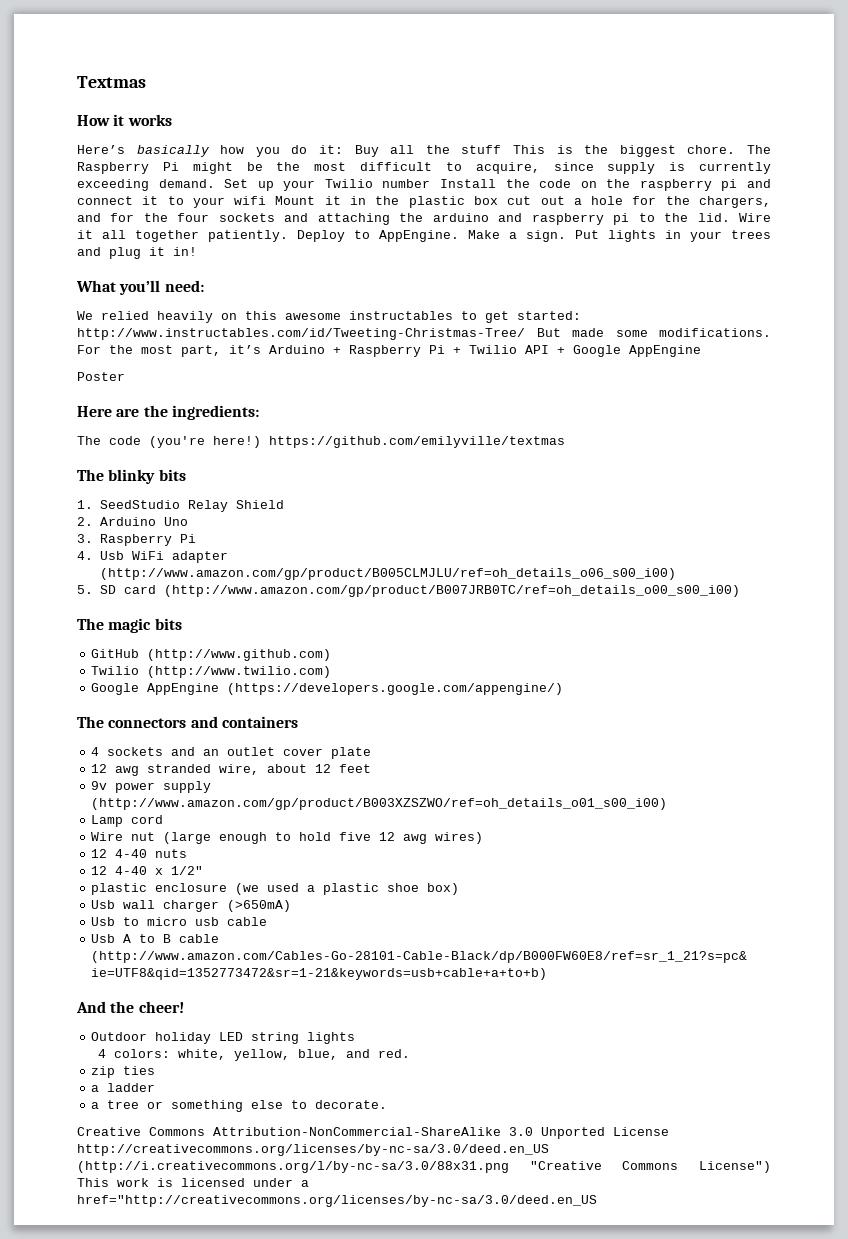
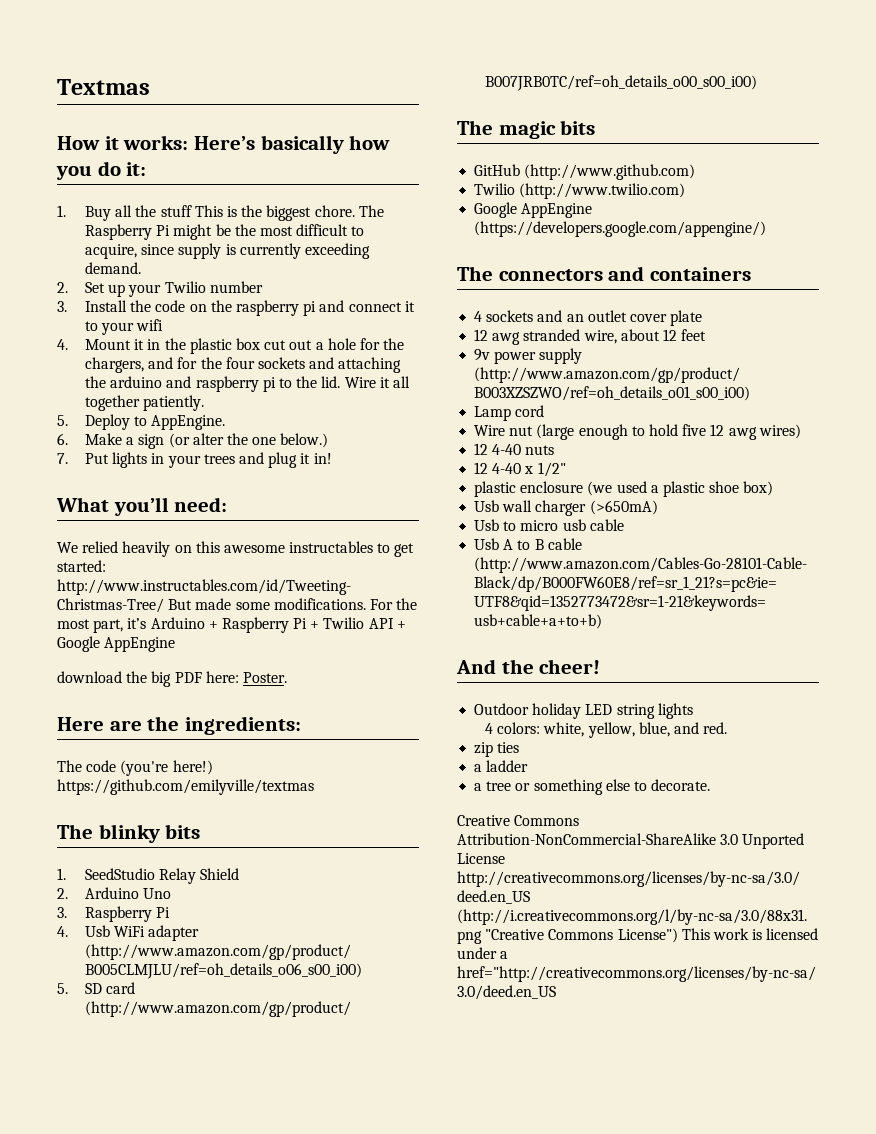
[127,114,172,126] works // -> [123,135,189,150] works:
(343, 149) none -> [57,205,66,217] // 1.
(215, 183) none -> [57,282,68,293] // 2.
(431, 183) none -> [57,301,67,312] // 3.
(267, 200) none -> [57,339,68,350] // 4.
(288, 236) none -> [57,415,68,426] // 5.
(459, 236) none -> [57,433,68,445] // 6.
[526,230,566,242] sign. -> [138,433,329,449] [57,453,68,464] sign (or alter the one below.) // 7.
[77,372,125,381] Poster -> [57,671,287,687] download the big PDF here: Poster.

